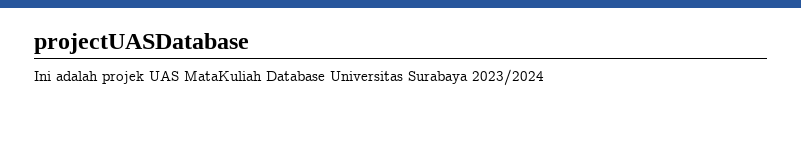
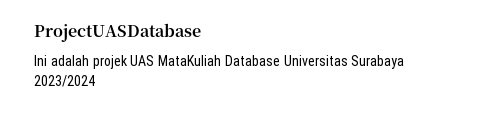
[34,33,249,54] projectUASDatabase -> [34,23,201,42] ProjectUASDatabase

